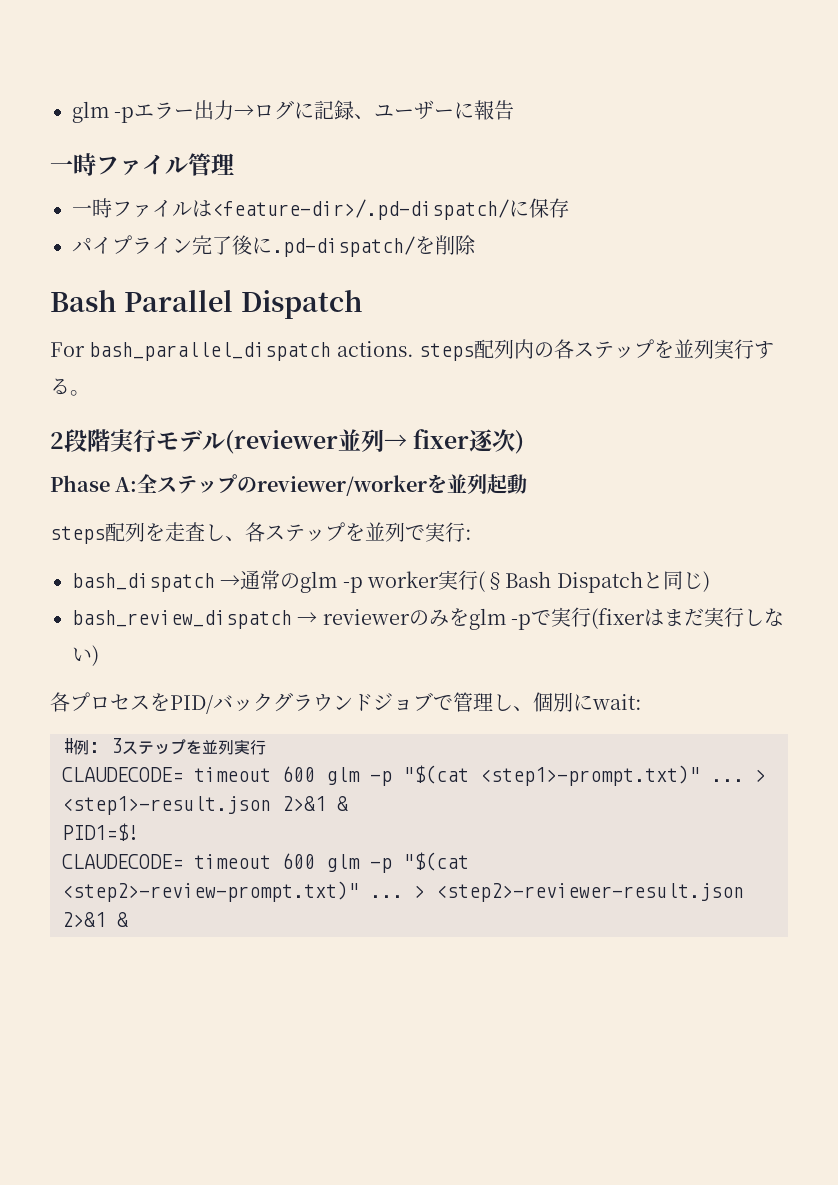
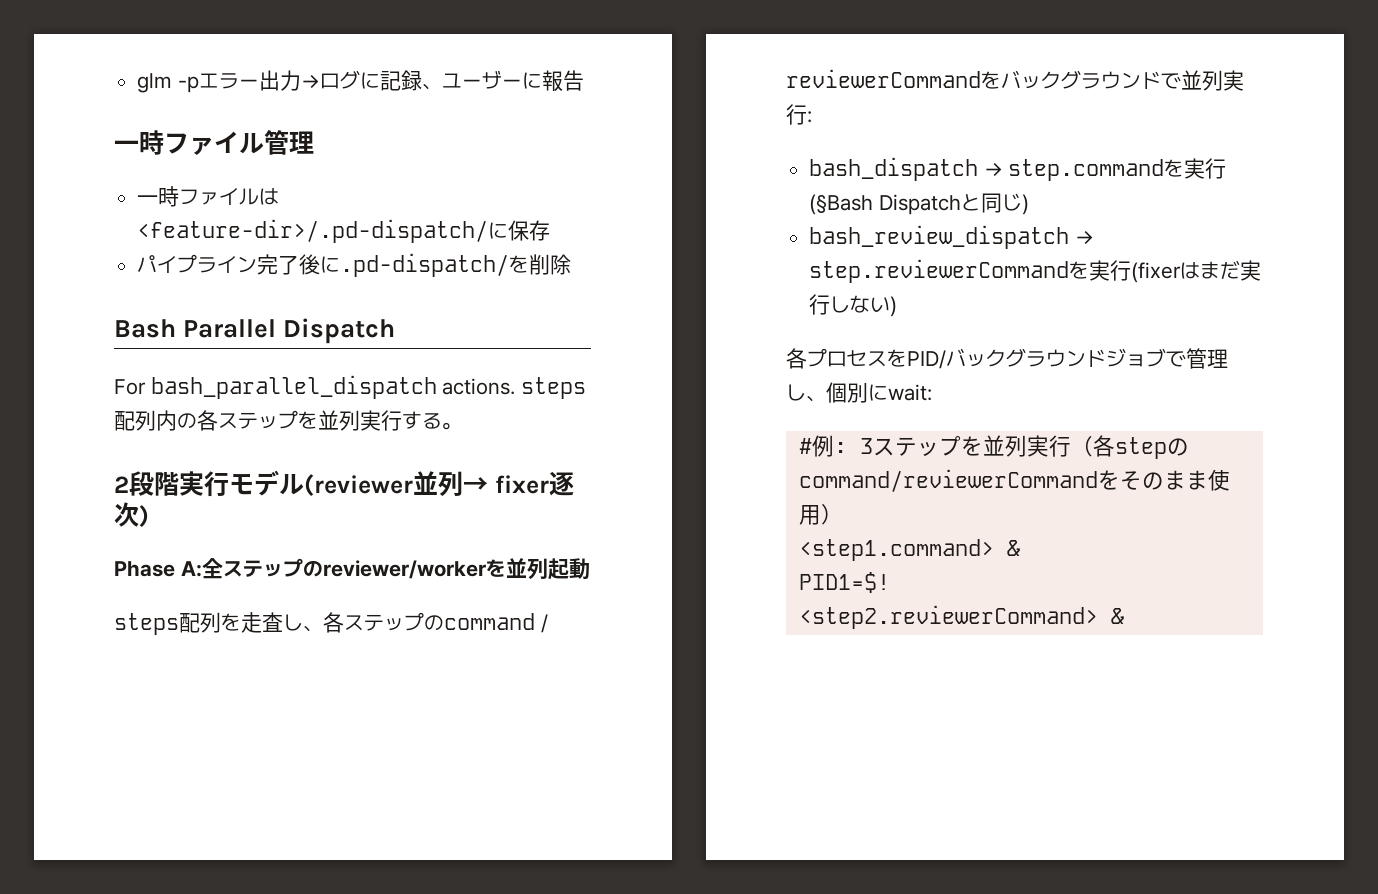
[345,522,425,542] を並列で -> [424,613,548,633] [786,69,1223,91] のcommand / reviewerCommandをバックグラウンドで並列
[240,570,440,593] 通常のglm -p worker -> [1008,159,1185,181] step.commandを
[322,608,552,630] reviewerのみをglm -pで -> [809,259,1090,283] step.reviewerCommandを
[62,765,766,786] [62,796,348,815] [62,823,139,841] [62,852,469,873] [62,881,744,902] [62,912,106,927] // CLAUDECODE= timeout 600 glm -p "$(cat <step1>-prompt.txt)" ... > <step1>-result.json 2>&1 & // PID1=$! // CLAUDECODE= timeout 600 glm -p "$(cat <step2>-review-prompt.txt)" ... > <step2>-reviewer-result.json 2>&1 -> [1070,435,1189,459] [798,469,1230,492] [798,504,843,525] [798,539,1020,561] [798,572,890,593] [798,605,1098,629] （各stepのcommand/reviewerCommandをそのまま使用） // <step1.command> & // PID1=$! // <step2.reviewerCommand>

